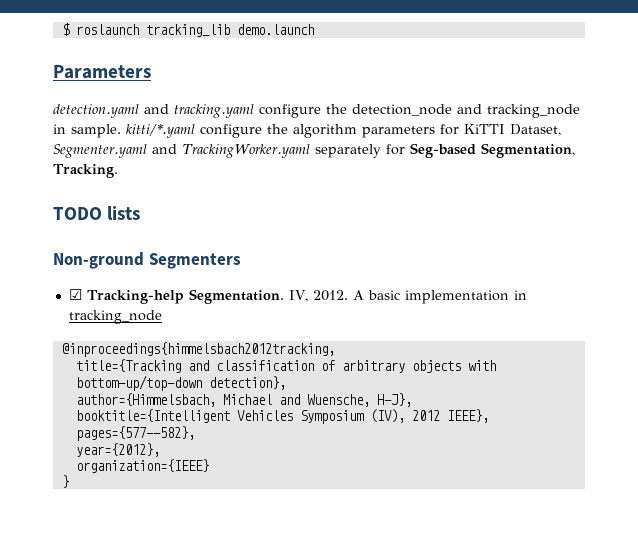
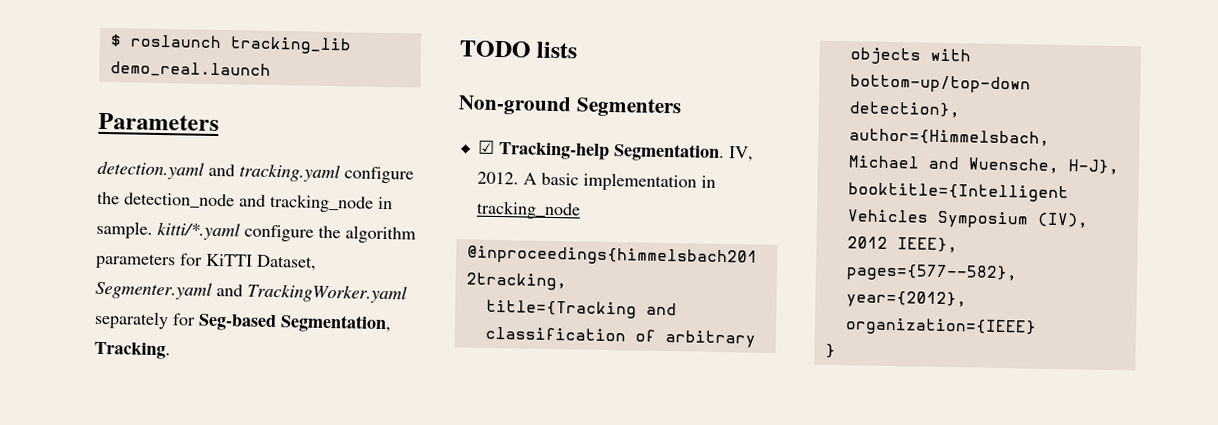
[236,24,314,35] demo.launch -> [109,61,271,78] demo_real.launch

